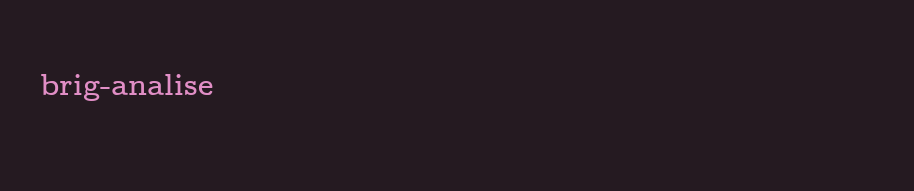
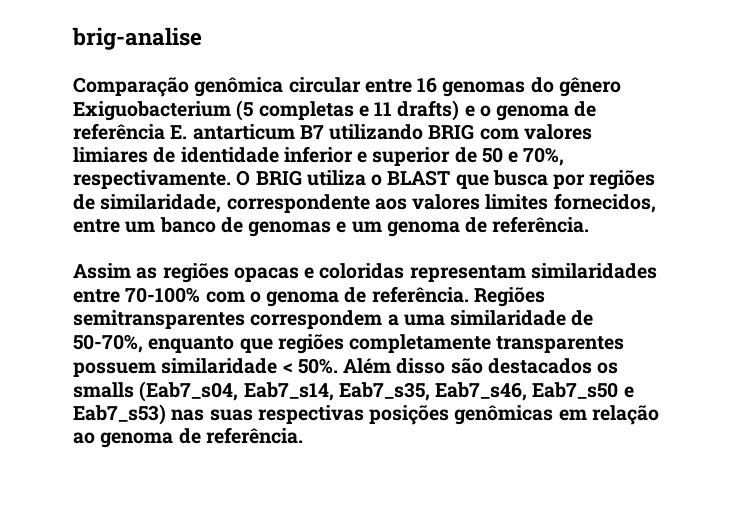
(213, 87) none -> [73,77,621,97] [73,100,597,121] [73,123,592,140] [73,146,565,166] [73,170,656,190] [73,193,656,213] [73,216,590,237] [73,263,657,283] [73,286,545,307] [73,310,594,329] [73,334,625,354] [73,358,619,377] [73,381,634,402] [73,404,659,425] [73,427,303,448] // Comparação genômica circular entre 16 genomas do gênero Exiguobacterium (5 completas e 11 drafts) e o genoma de referência E. antarticum B7 utilizando BRIG com valores limiares de identidade inferior e superior de 50 e 70%, respectivamente. O BRIG utiliza o BLAST que busca por regiões de similaridade, correspondente aos valores limites fornecidos, entre um banco de genomas e um genoma de referência. // Assim as regiões opacas e coloridas representam similaridades entre 70-100% com o genoma de referência. Regiões semitransparentes correspondem a uma similaridade de 50-70%, enquanto que regiões completamente transparentes possuem similaridade < 50%. Além disso são destacados os smalls (Eab7_s04, Eab7_s14, Eab7_s35, Eab7_s46, Eab7_s50 e Eab7_s53) nas suas respectivas posições genômicas em relação ao genoma de referência.

